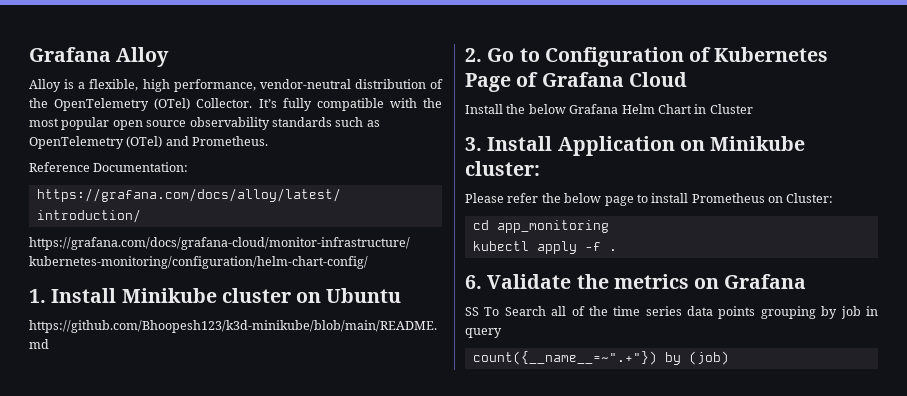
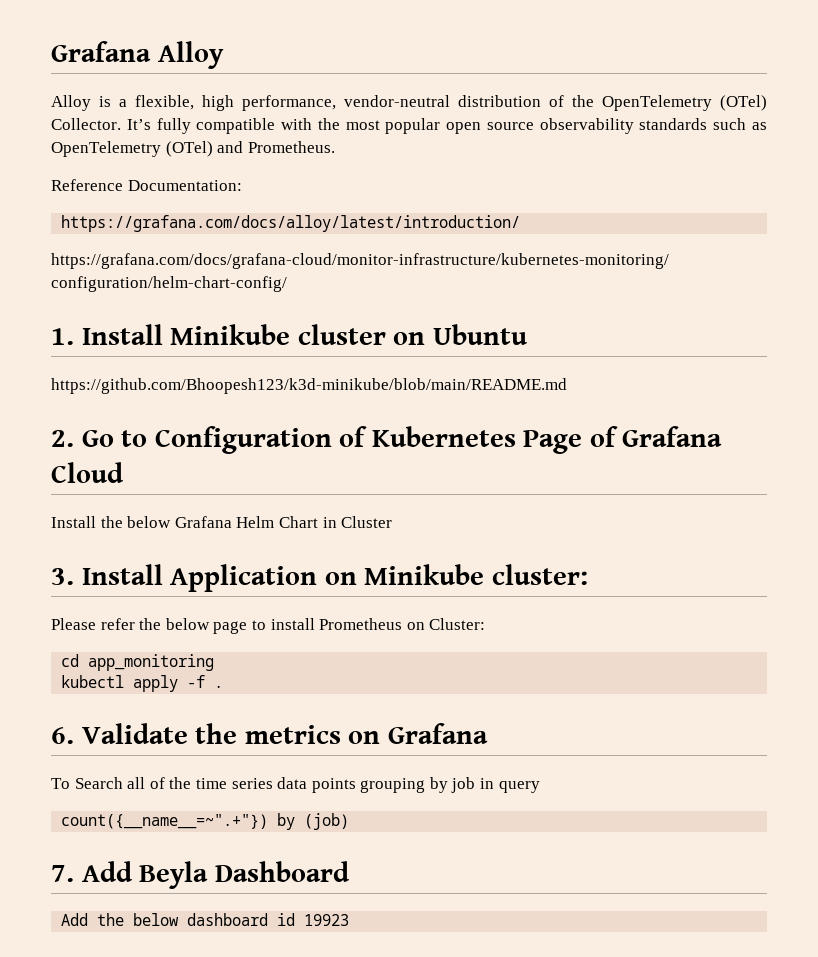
[465,307,479,316] SS -> (488, 733) none
(729, 358) none -> [51,861,350,889] [61,913,350,926] // 7. Add Beyla Dashboard // Add the below dashboard id 19923

